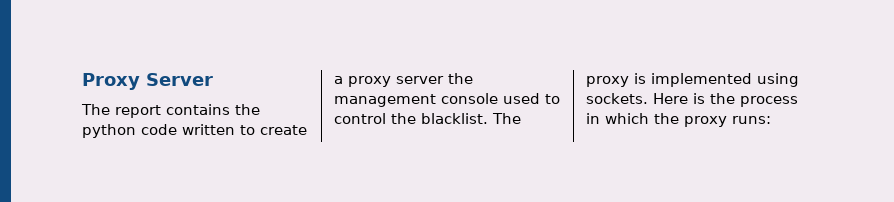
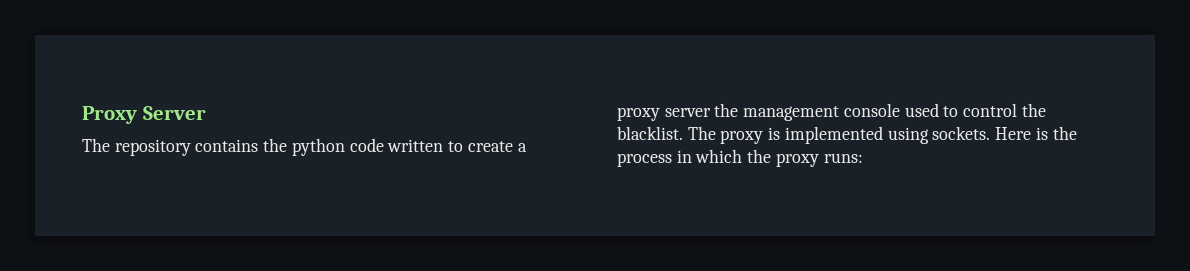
[115,105,161,118] report -> [114,139,191,156] repository

